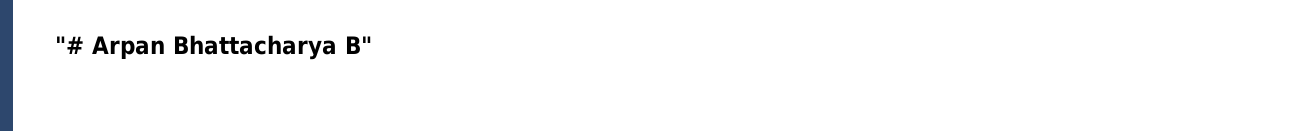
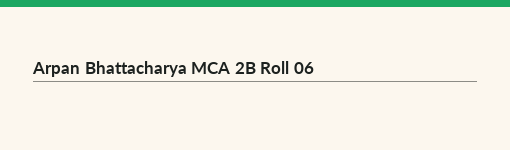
[55,36,84,54] "# -> (32, 69) none
[345,36,372,54] B" -> [191,61,314,74] MCA 2B Roll 06

